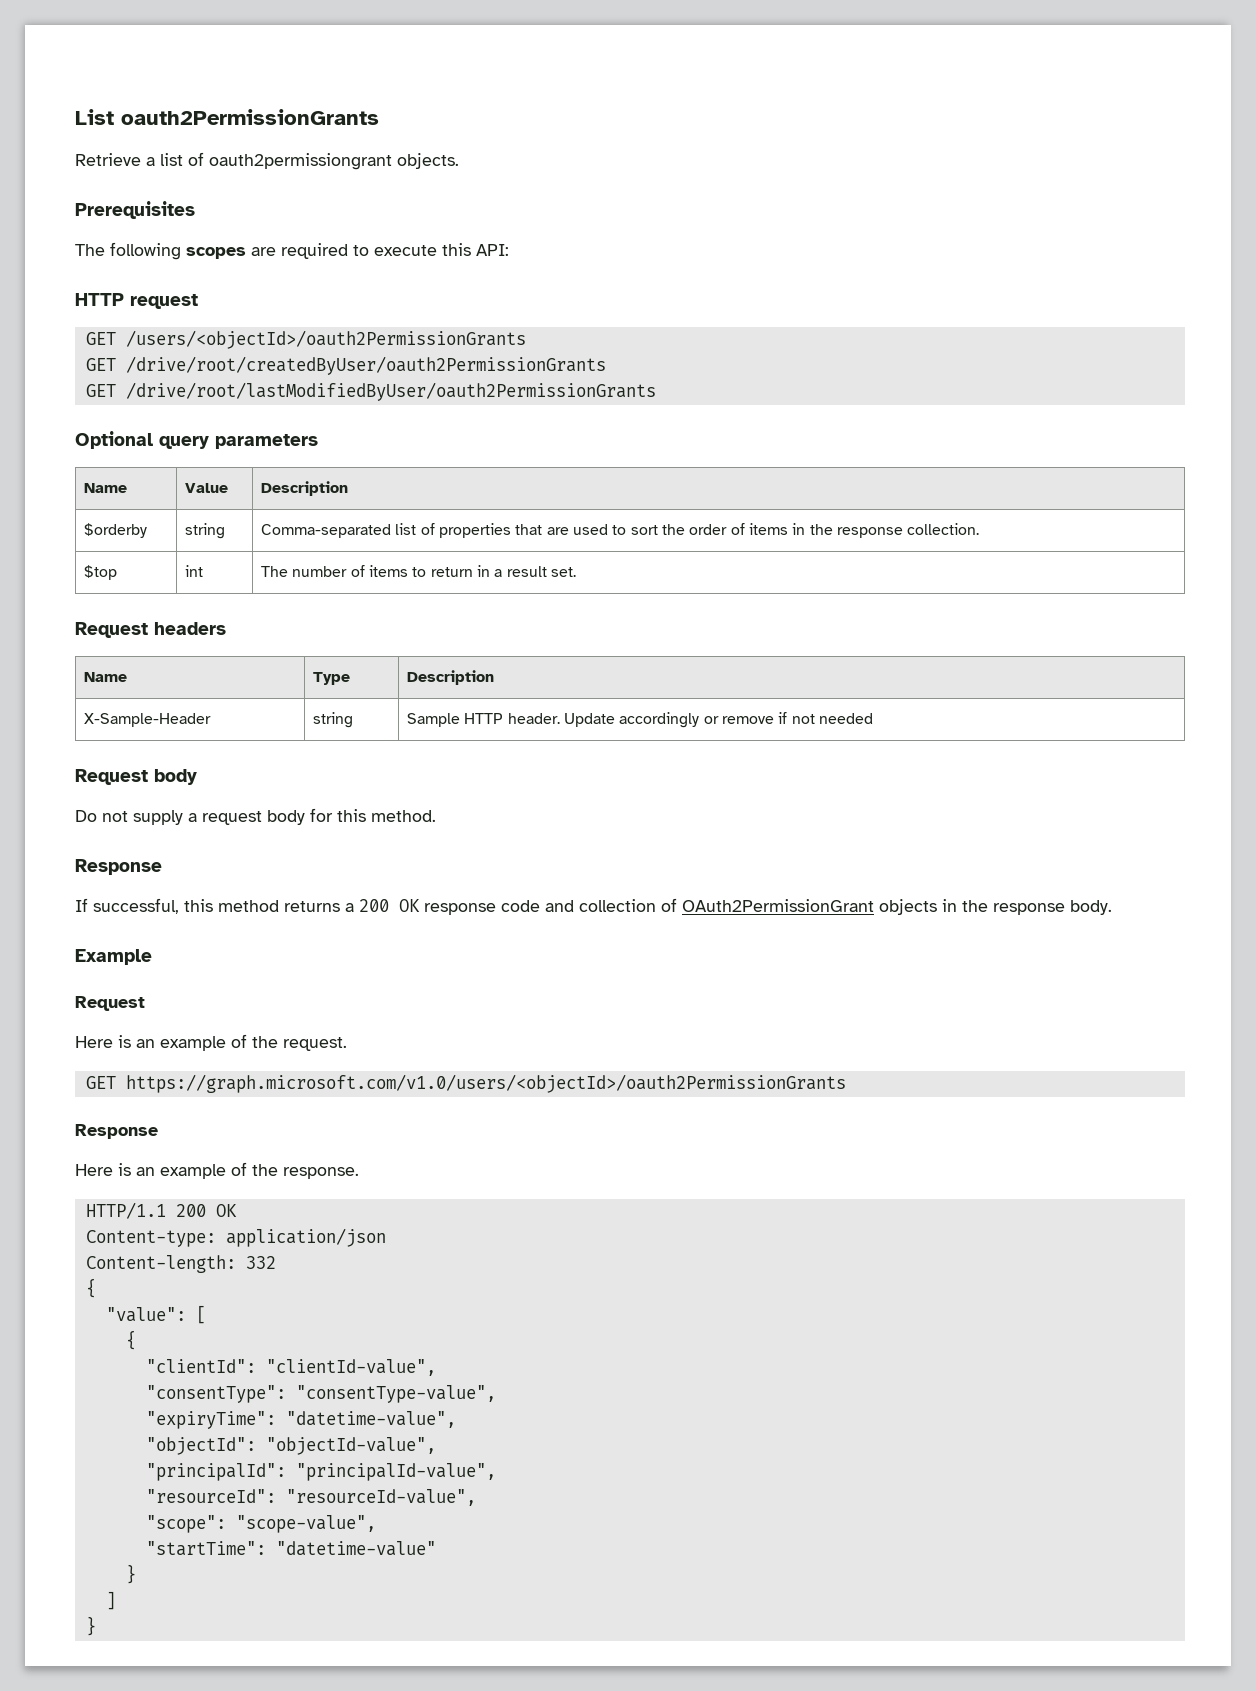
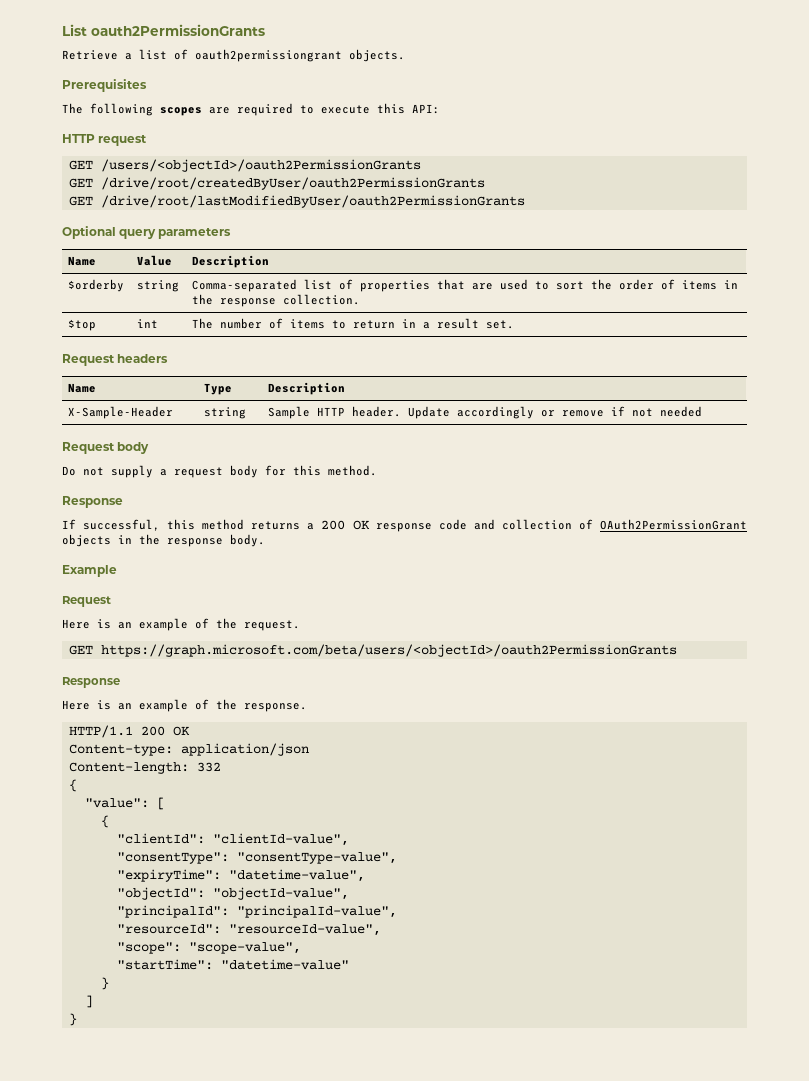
[125,1074,846,1093] https://graph.microsoft.com/v1.0/users/<objectId>/oauth2PermissionGrants -> [100,644,677,657] https://graph.microsoft.com/beta/users/<objectId>/oauth2PermissionGrants

